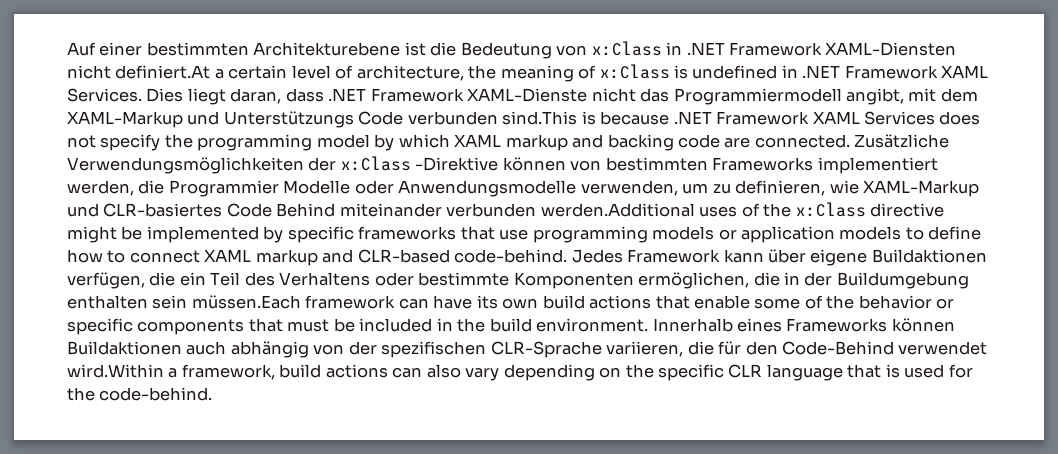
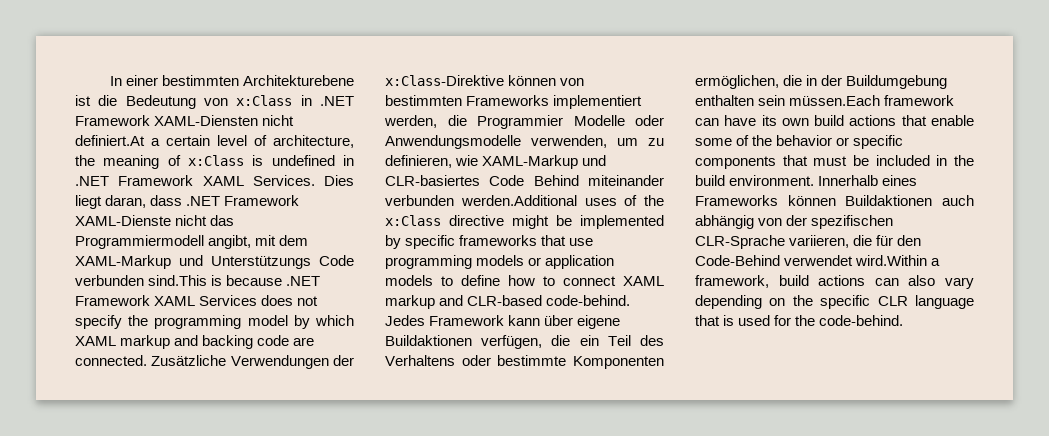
[67,42,96,56] Auf -> [109,76,122,86] In
[67,156,499,174] Verwendungsmöglichkeiten der x:Class -Direktive -> [230,355,354,369] [385,75,504,86] Verwendungen der x:Class-Direktive

